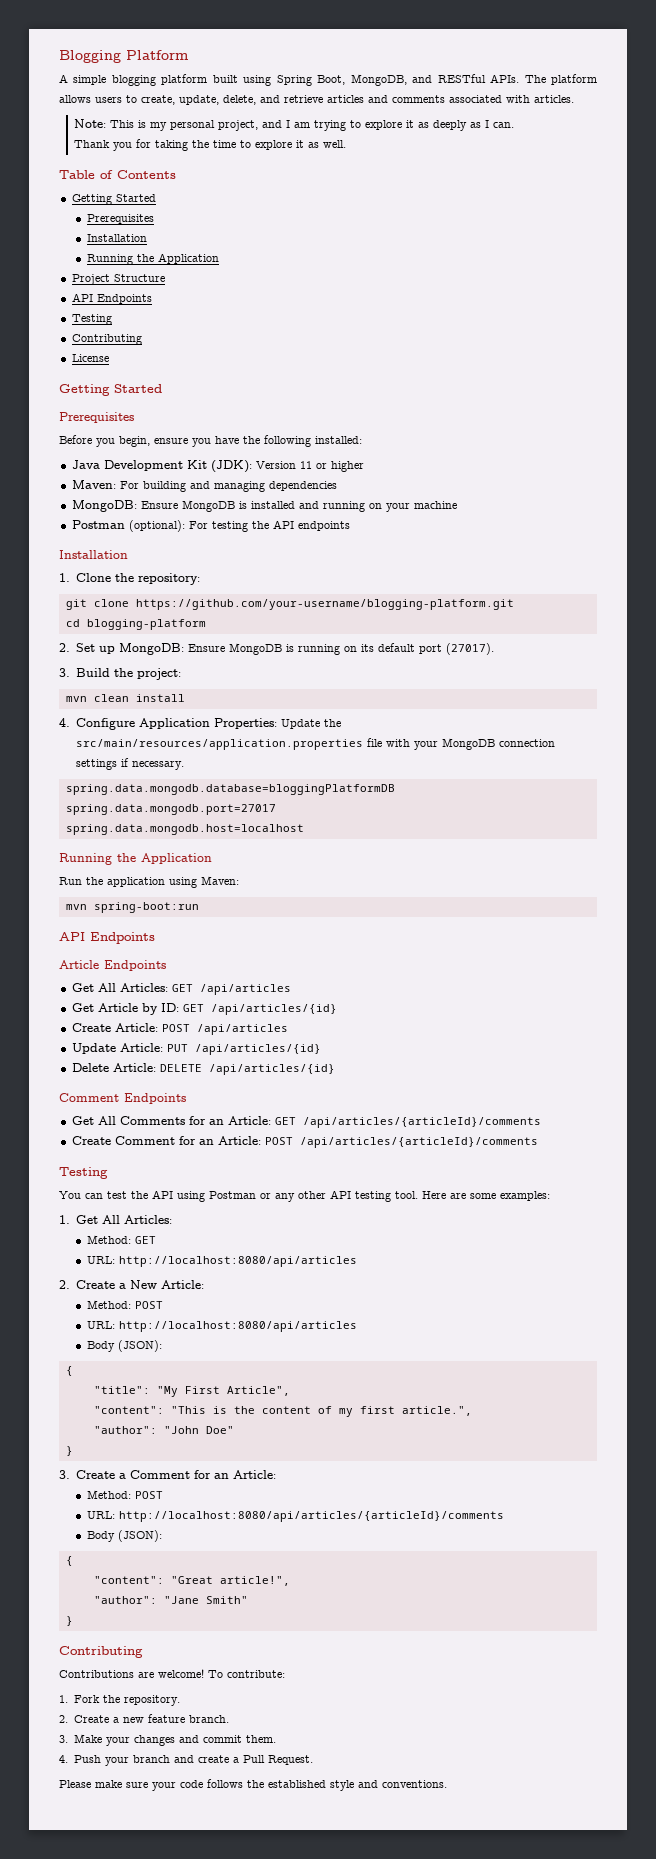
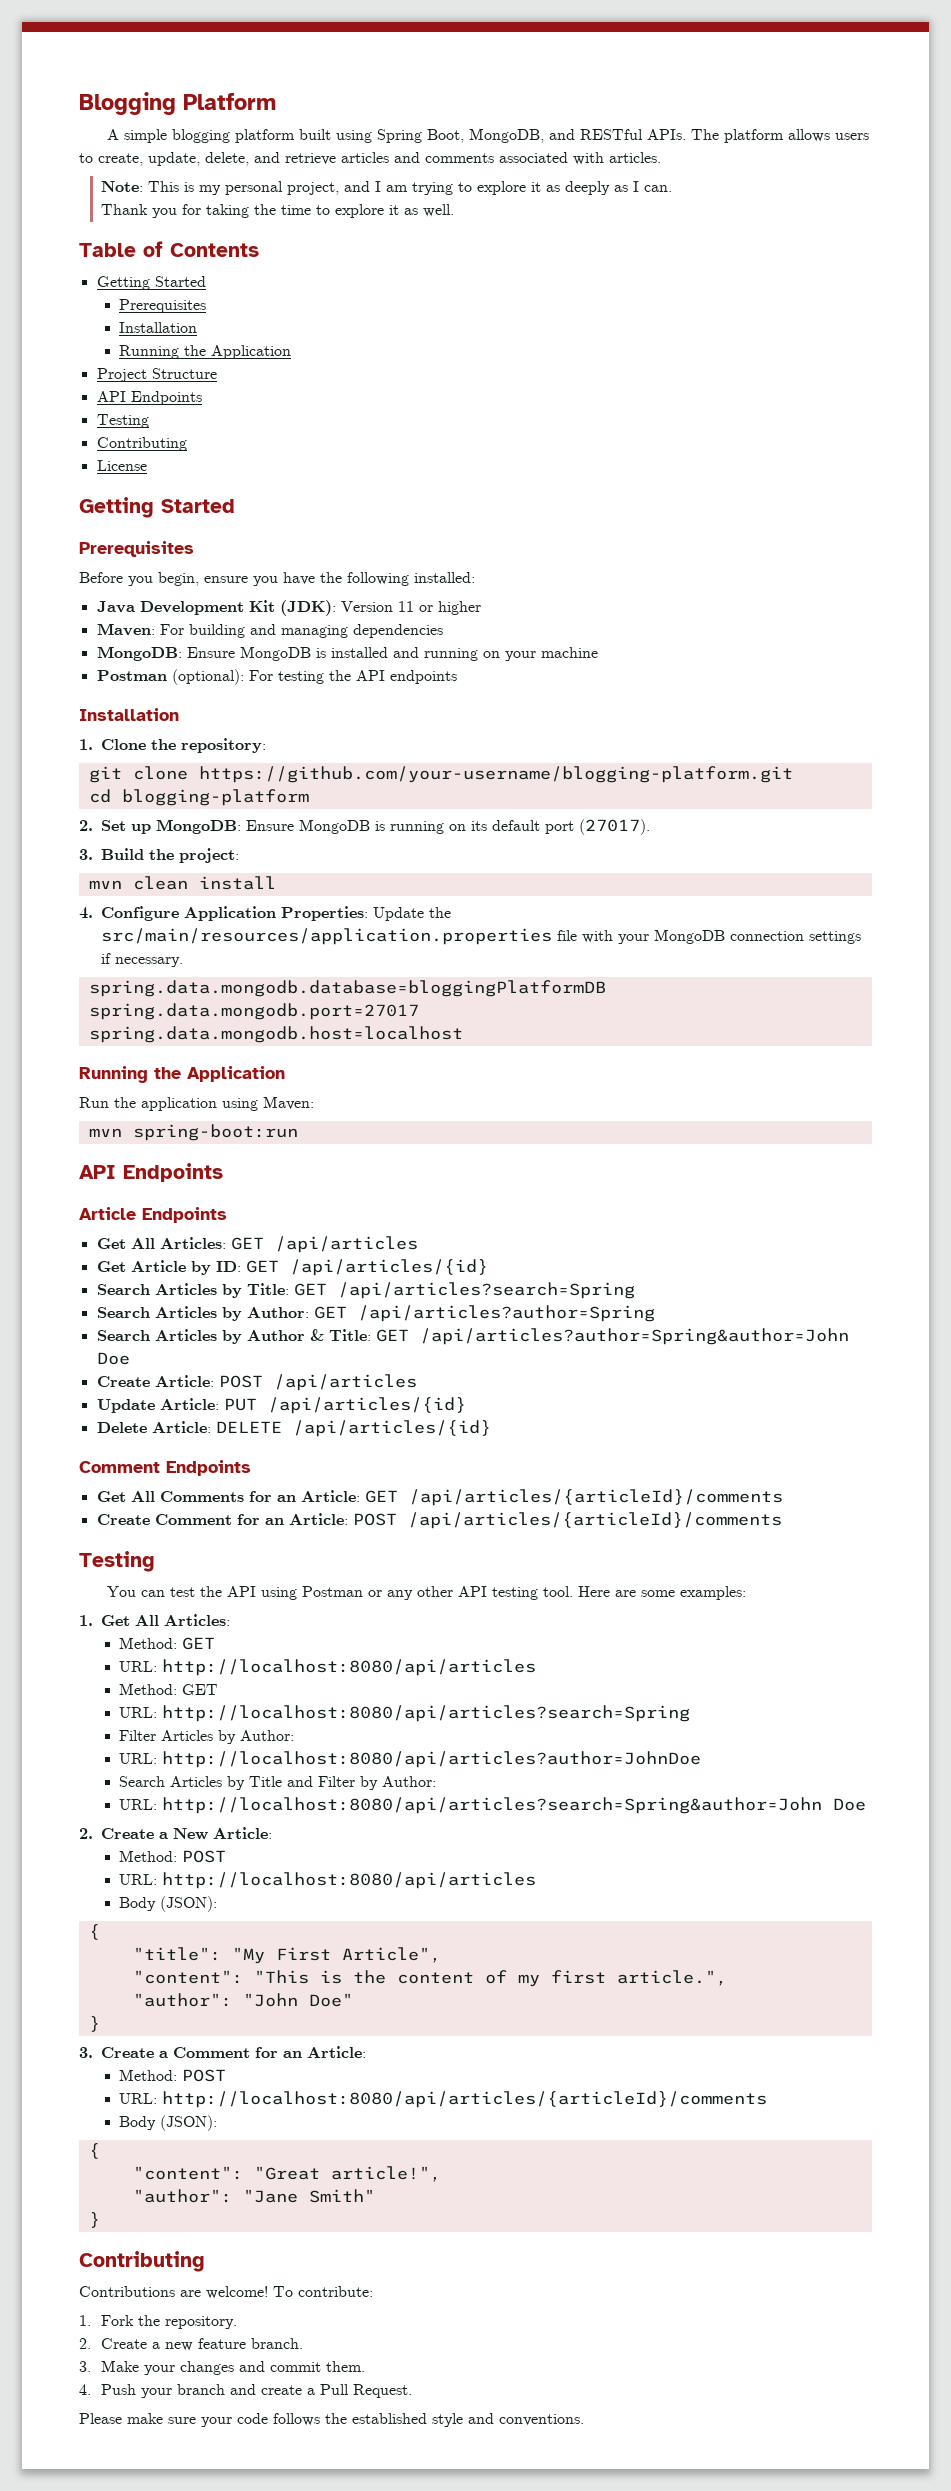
(337, 1009) none -> [96,1282,635,1299] [96,1305,655,1322] [96,1328,849,1345] [96,1352,130,1365] // Search Articles by Title: GET /api/articles?search=Spring // Search Articles by Author: GET /api/articles?author=Spring // Search Articles by Author & Title: GET /api/articles?author=Spring&author=John Doe
(357, 1261) none -> [118,1683,218,1695] [118,1705,690,1722] [118,1730,294,1744] [118,1751,701,1768] [118,1776,436,1790] [118,1797,866,1814] // Method: GET // URL: http://localhost:8080/api/articles?search=Spring // Filter Articles by Author: // URL: http://localhost:8080/api/articles?author=JohnDoe // Search Articles by Title and Filter by Author: // URL: http://localhost:8080/api/articles?search=Spring&author=John Doe

